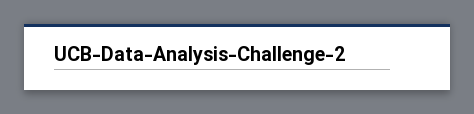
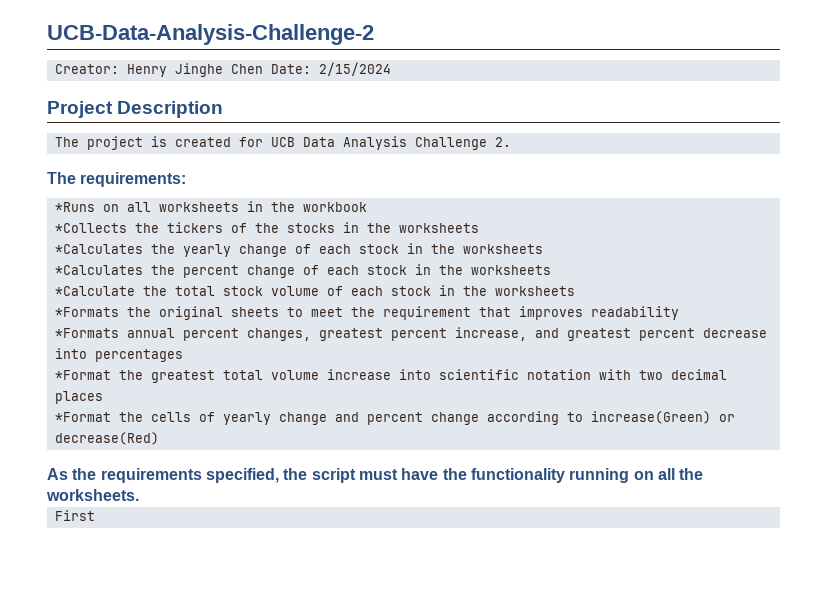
(345, 55) none -> [55,62,392,77] [47,101,224,118] [55,136,512,150] [47,172,187,187] [55,201,368,212] [55,222,480,233] [55,243,544,257] [55,264,552,278] [55,285,576,296] [55,306,680,320] [55,327,768,341] [55,348,184,362] [55,369,728,383] [55,391,104,404] [55,411,736,425] [55,432,160,445] [47,468,704,483] [46,489,139,501] [55,510,96,521] // Creator: Henry Jinghe Chen Date: 2/15/2024 // Project Description // The project is created for UCB Data Analysis Challenge 2. // The requirements: // *Runs on all worksheets in the workbook // *Collects the tickers of the stocks in the worksheets // *Calculates the yearly change of each stock in the worksheets // *Calculates the percent change of each stock in the worksheets // *Calculate the total stock volume of each stock in the worksheets // *Formats the original sheets to meet the requirement that improves readability // *Formats annual percent changes, greatest percent increase, and greatest percent decrease into percentages // *Format the greatest total volume increase into scientific notation with two decimal places // *Format the cells of yearly change and percent change according to increase(Green) or decrease(Red) // As the requirements specified, the script must have the functionality running on all the worksheets. // First

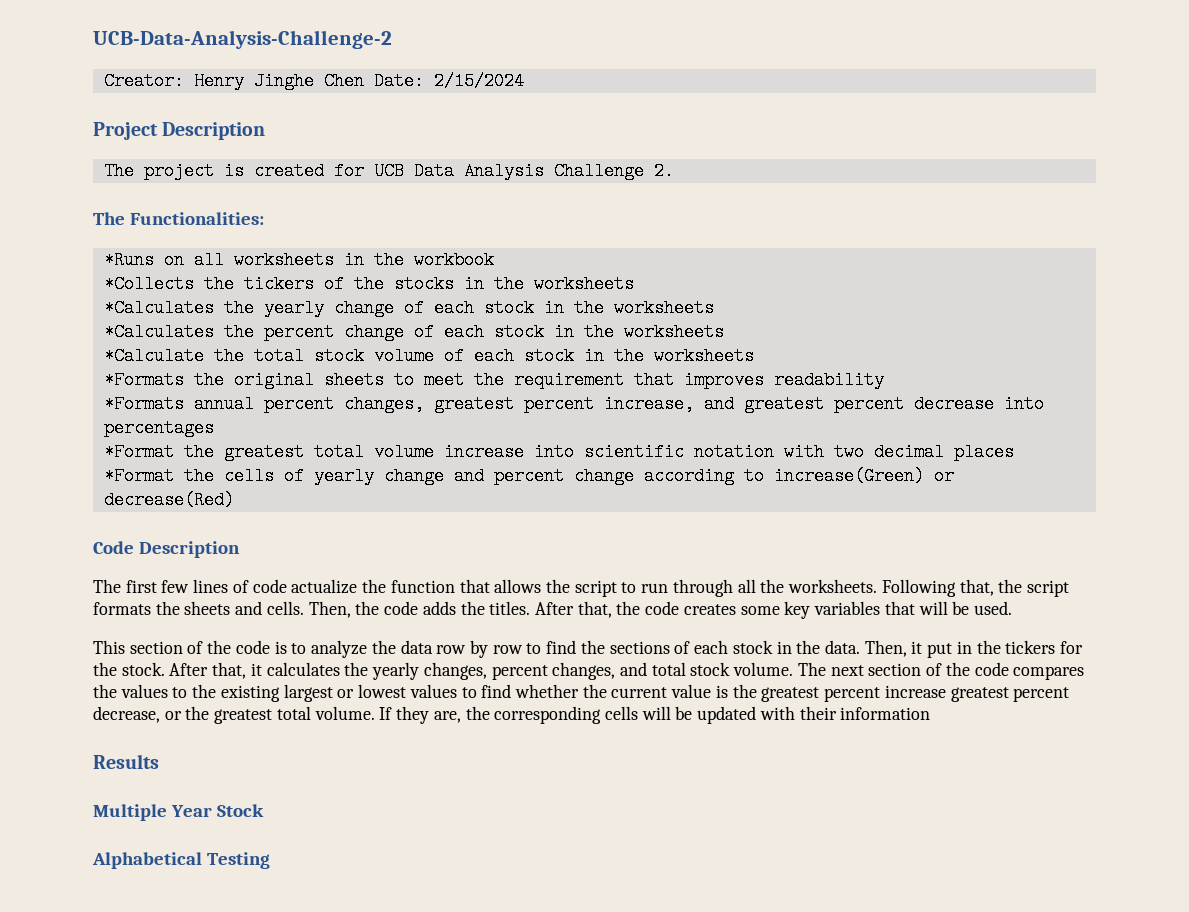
[80,172,187,187] requirements: -> [129,212,264,225] Functionalities:
[47,468,704,483] [46,489,139,501] [55,510,96,521] As the requirements specified, the script must have the functionality running on all the worksheets. // First -> [93,541,240,558] [93,579,1069,597] [93,601,1012,619] [93,640,1084,658] [93,662,1085,680] [93,684,1070,702] [93,706,931,724] [93,754,159,769] [93,804,264,821] [92,852,270,869] Code Description // The first few lines of code actualize the function that allows the script to run through all the worksheets. Following that, the script formats the sheets and cells. Then, the code adds the titles. After that, the code creates some key variables that will be used. // This section of the code is to analyze the data row by row to find the sections of each stock in the data. Then, it put in the tickers for the stock. After that, it calculates the yearly changes, percent changes, and total stock volume. The next section of the code compares the values to the existing largest or lowest values to find whether the current value is the greatest percent increase greatest percent decrease, or the greatest total volume. If they are, the corresponding cells will be updated with their information // Results // Multiple Year Stock // Alphabetical Testing

